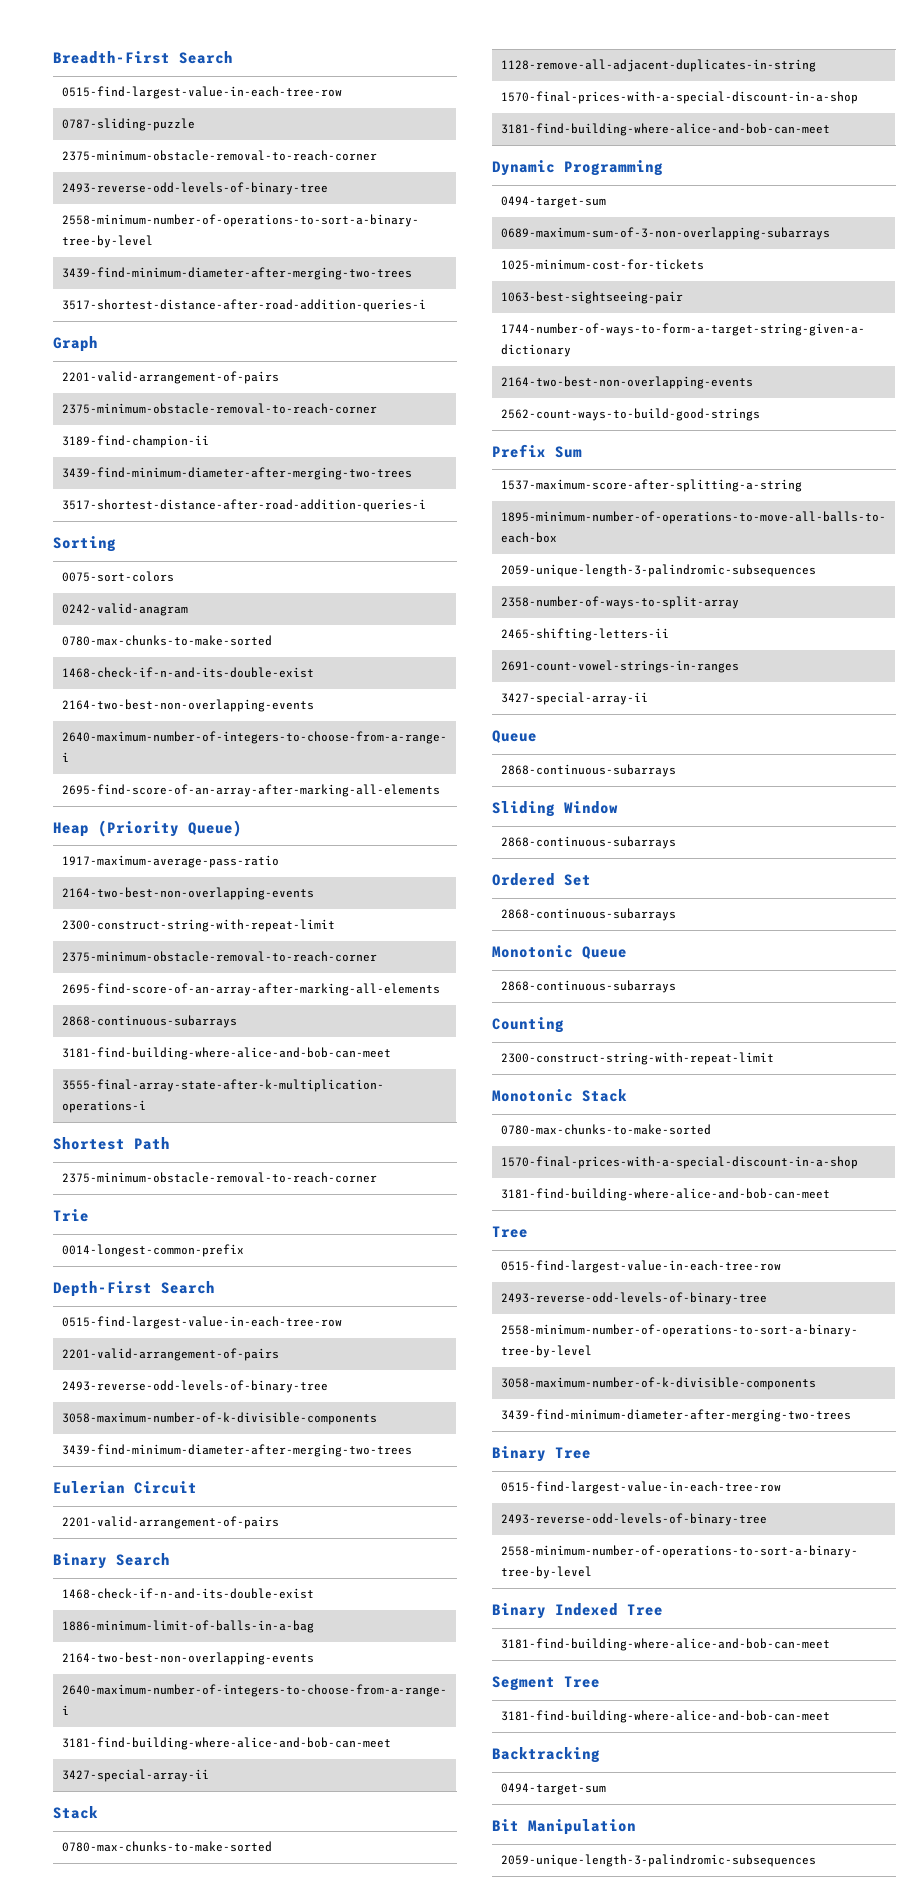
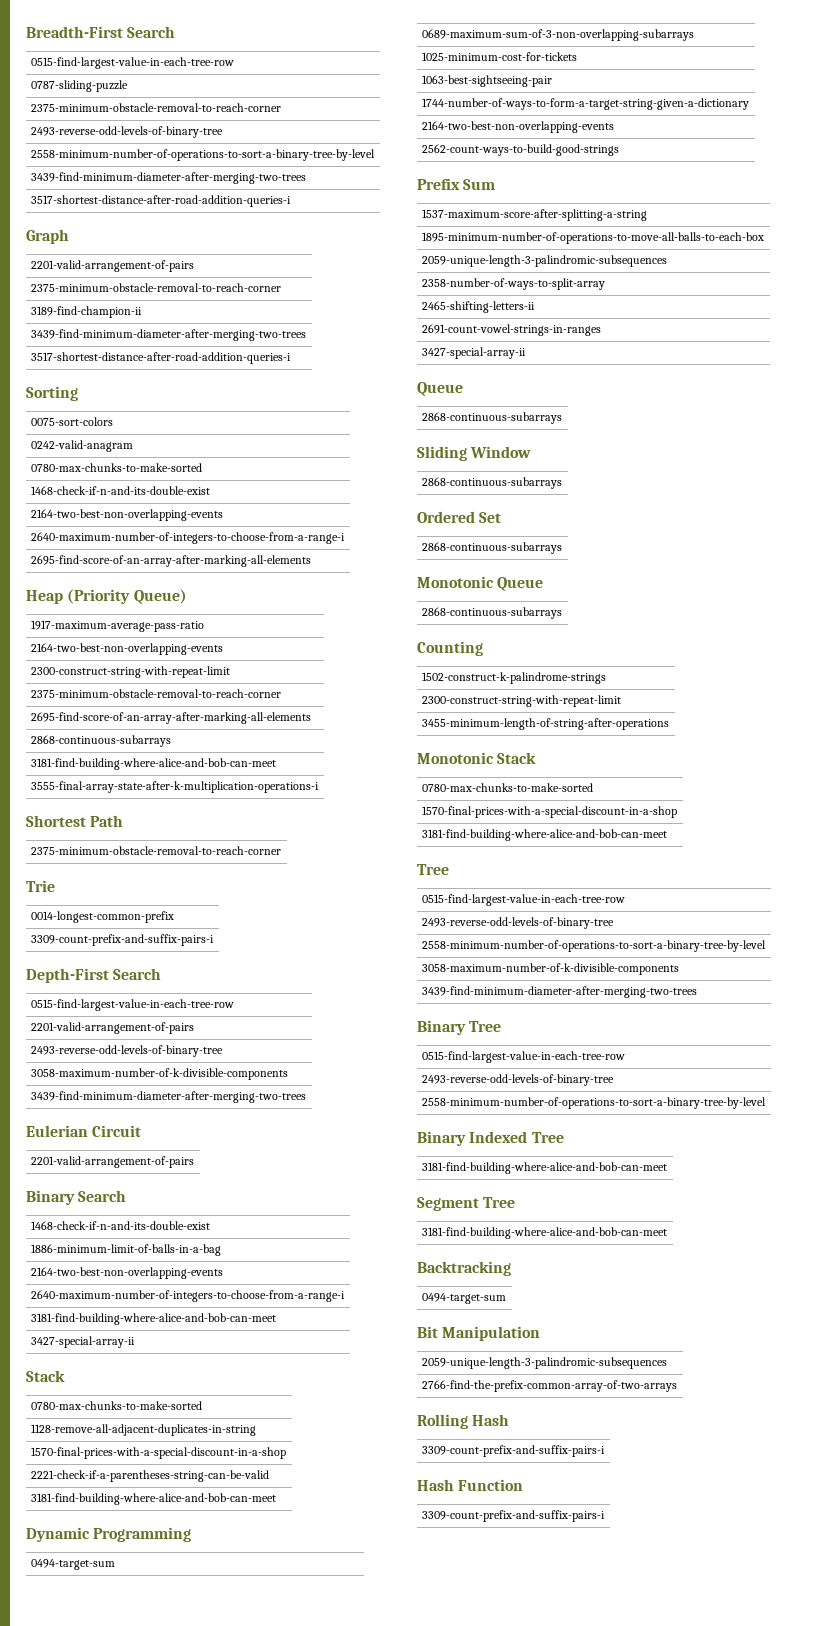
(244, 1250) none -> [30,934,214,946] // 3309-count-prefix-and-suffix-pairs-i
(858, 97) none -> [30,1470,269,1482] // 2221-check-if-a-parentheses-string-can-be-valid
[500,1052,774,1065] // 2300-construct-string-with-repeat-limit -> [421,672,606,684] [421,695,621,707] [421,718,669,730] // 1502-construct-k-palindrome-strings // 2300-construct-string-with-repeat-limit // 3455-minimum-length-of-string-after-operations
(816, 1860) none -> [421,1380,677,1392] [417,1414,510,1429] [421,1445,605,1457] [417,1479,524,1491] [421,1510,605,1522] // 2766-find-the-prefix-common-array-of-two-arrays // Rolling Hash // 3309-count-prefix-and-suffix-pairs-i // Hash Function // 3309-count-prefix-and-suffix-pairs-i

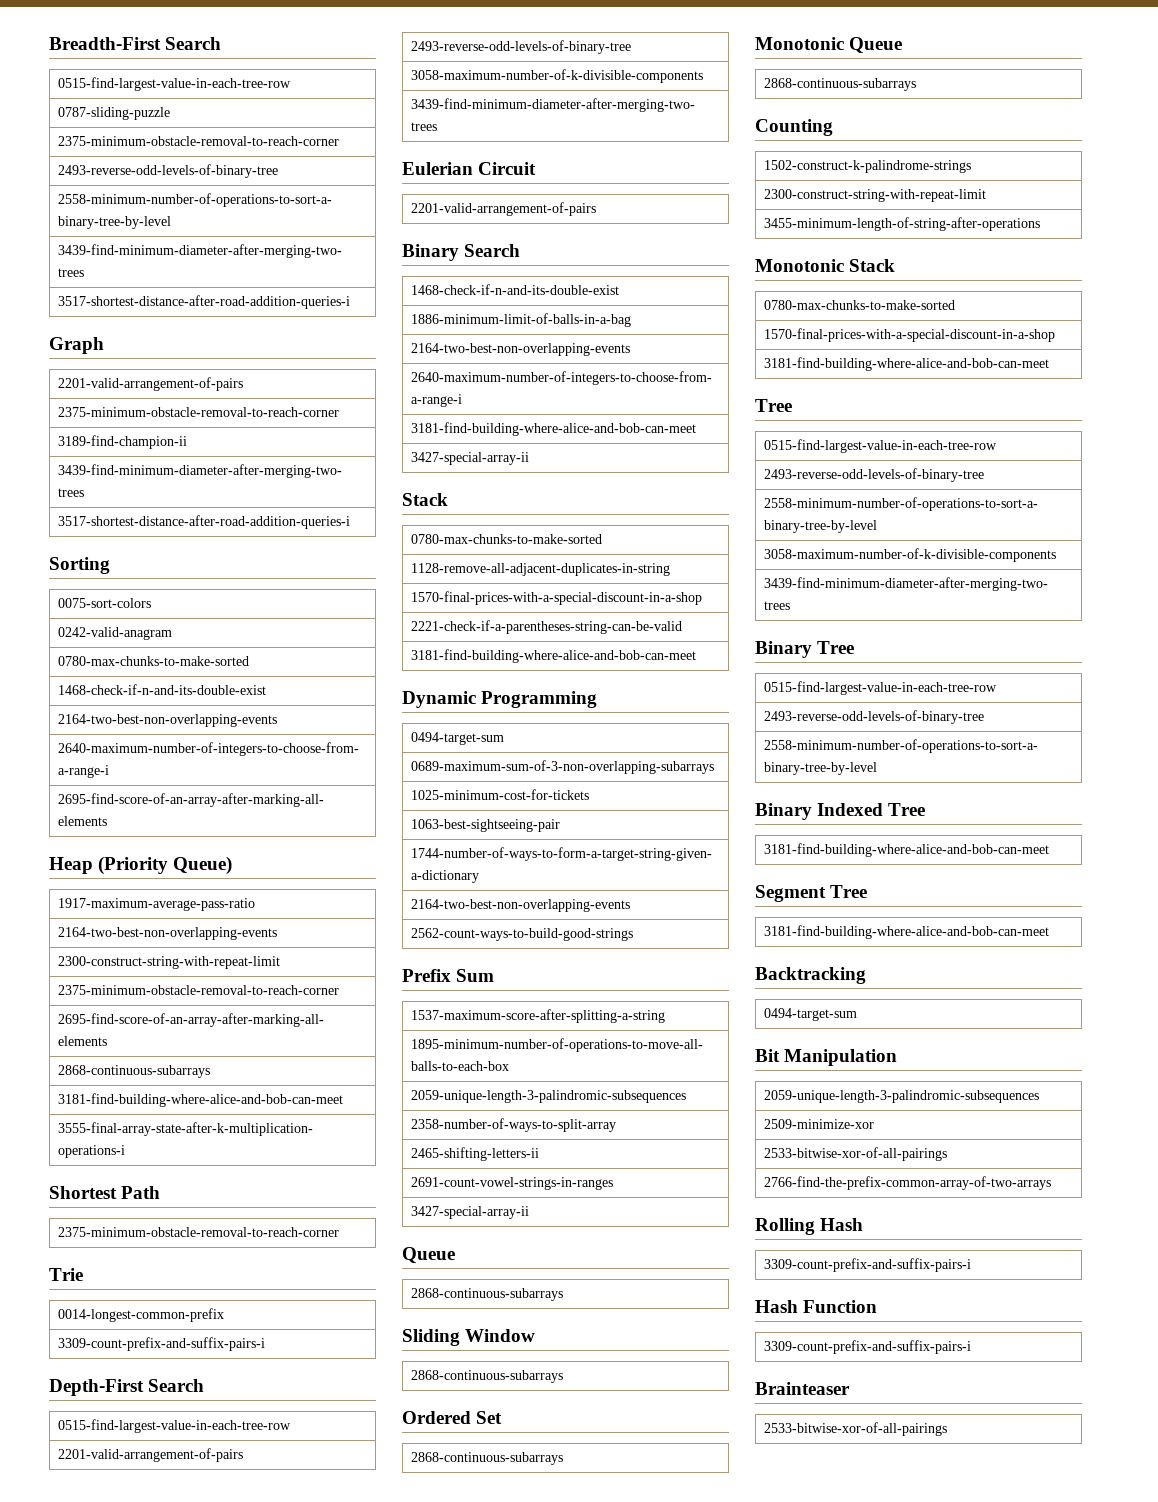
(667, 1363) none -> [763,1119,874,1129] [763,1147,947,1161] // 2509-minimize-xor // 2533-bitwise-xor-of-all-pairings
(605, 1516) none -> [755,1382,850,1395] [763,1422,947,1436] // Brainteaser // 2533-bitwise-xor-of-all-pairings

